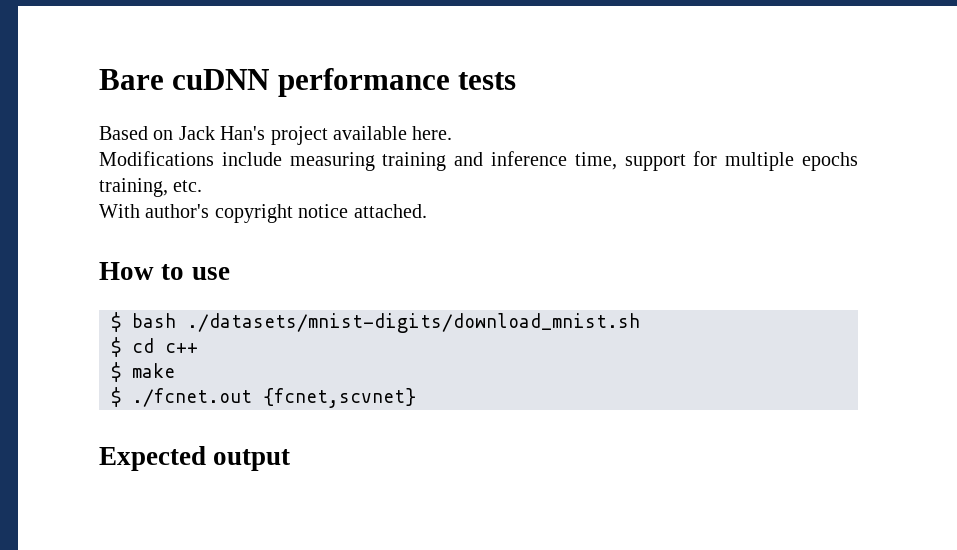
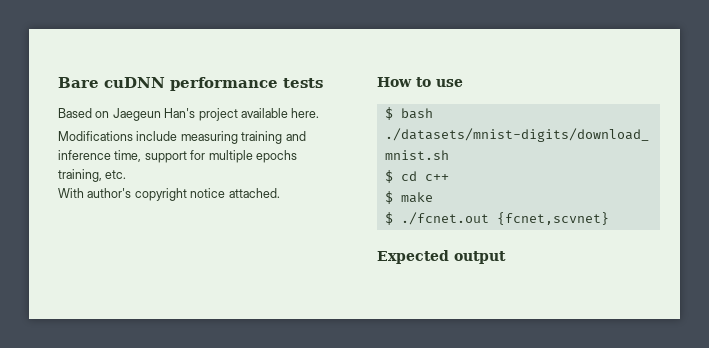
[178,126,215,140] Jack -> [112,108,161,121] Jaegeun

